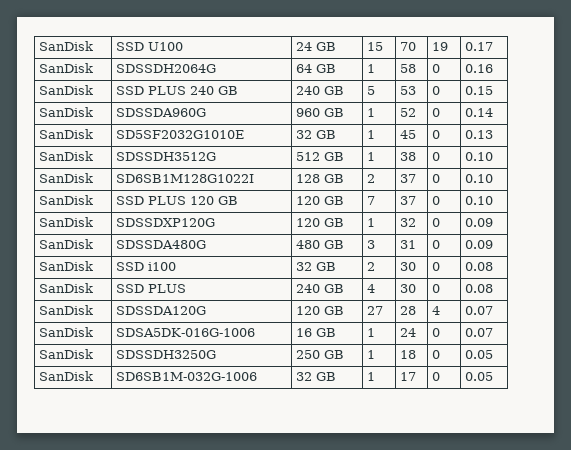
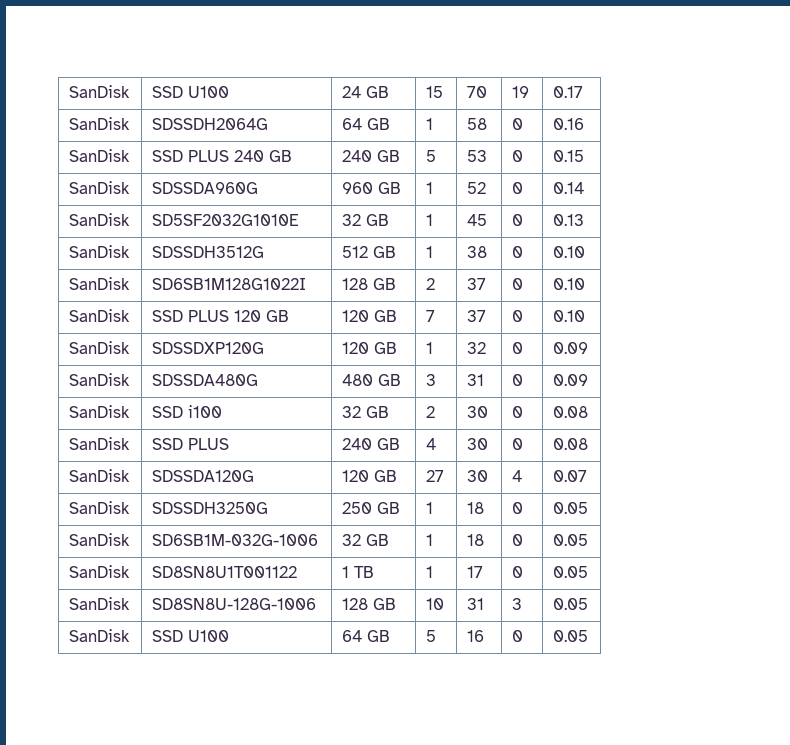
[400,306,417,315] 28 -> [467,470,489,482] 30
[39,327,94,337] [116,328,256,337] [296,328,337,337] [367,328,376,337] [400,328,417,337] [432,328,441,337] [465,328,494,337] // SanDisk | SDSA5DK-016G-1006 | 16 GB | 1 | 24 | 0 | 0.07 -> (588, 476) none
[400,372,417,381] 17 -> [467,534,485,546] [512,534,524,546] [553,534,589,546] [69,565,131,578] [152,566,298,578] [342,566,375,578] [426,566,434,578] [467,566,484,578] [512,566,524,578] [553,566,589,578] [69,597,131,610] [152,598,317,610] [342,598,397,610] [426,598,445,610] [467,598,485,610] [512,598,523,610] [553,598,589,610] [69,629,131,642] [152,630,230,642] [342,630,391,642] [426,630,437,642] [467,630,485,642] 18 | 0 | 0.05 // SanDisk | SD8SN8U1T001122 | 1 TB | 1 | 17 | 0 | 0.05 // SanDisk | SD8SN8U-128G-1006 | 128 GB | 10 | 31 | 3 | 0.05 // SanDisk | SSD U100 | 64 GB | 5 | 16

